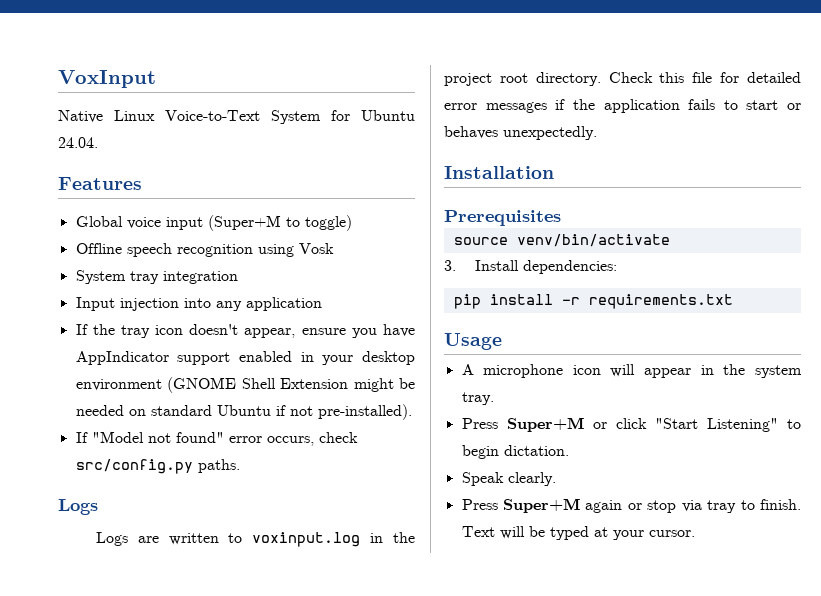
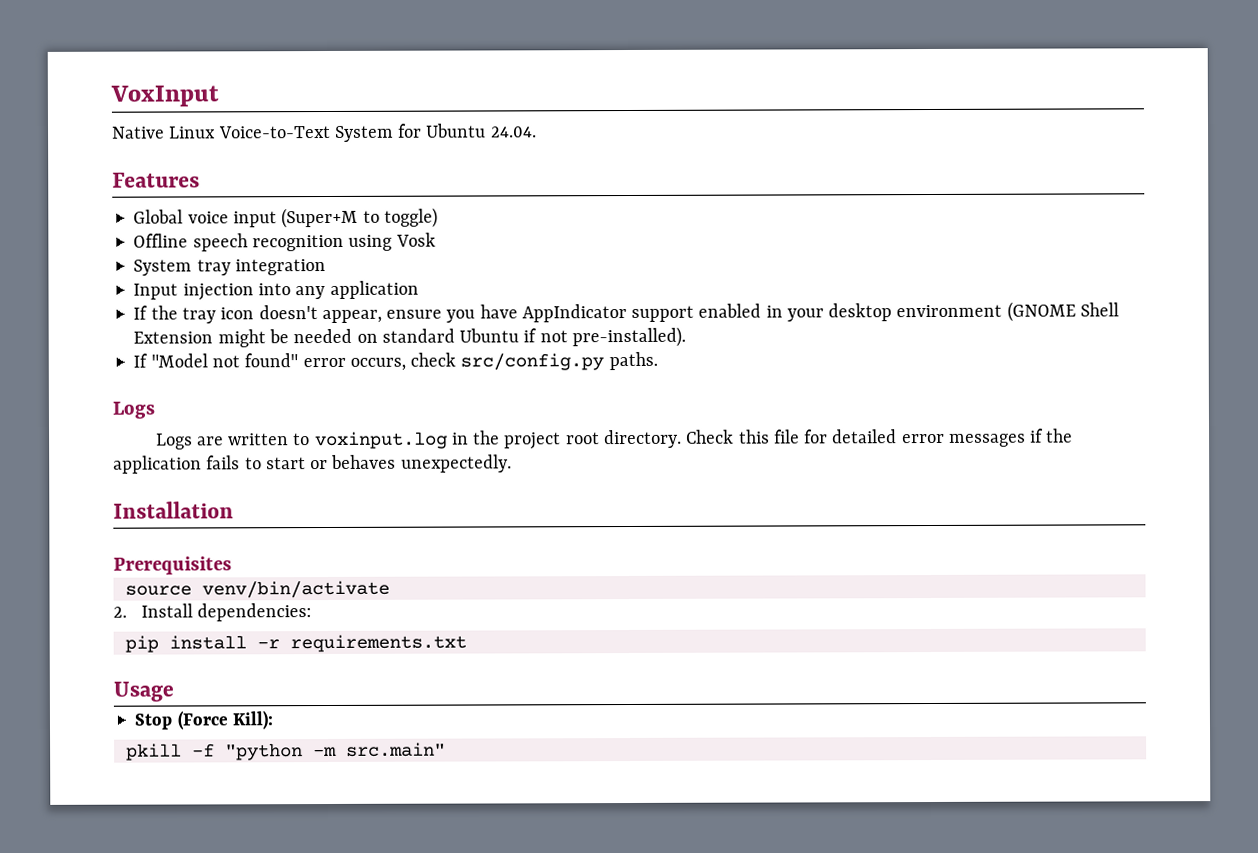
[444,260,456,271] 3. -> [113,606,127,618] 2.
[461,364,802,378] [461,392,494,405] [461,417,801,432] [461,445,569,459] [461,472,556,486] [461,498,801,513] [461,526,695,540] A microphone icon will appear in the system tray. // Press Super+M or click "Start Listening" to begin dictation. // Speak clearly. // Press Super+M again or stop via tray to finish. Text will be typed at your cursor. -> [134,710,274,730] [125,742,446,761] Stop (Force Kill): // pkill -f "python -m src.main"

